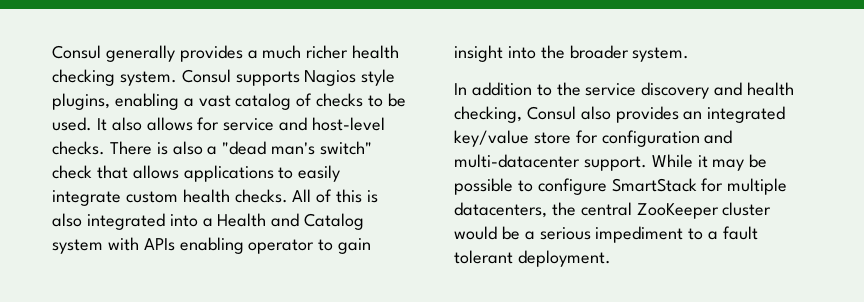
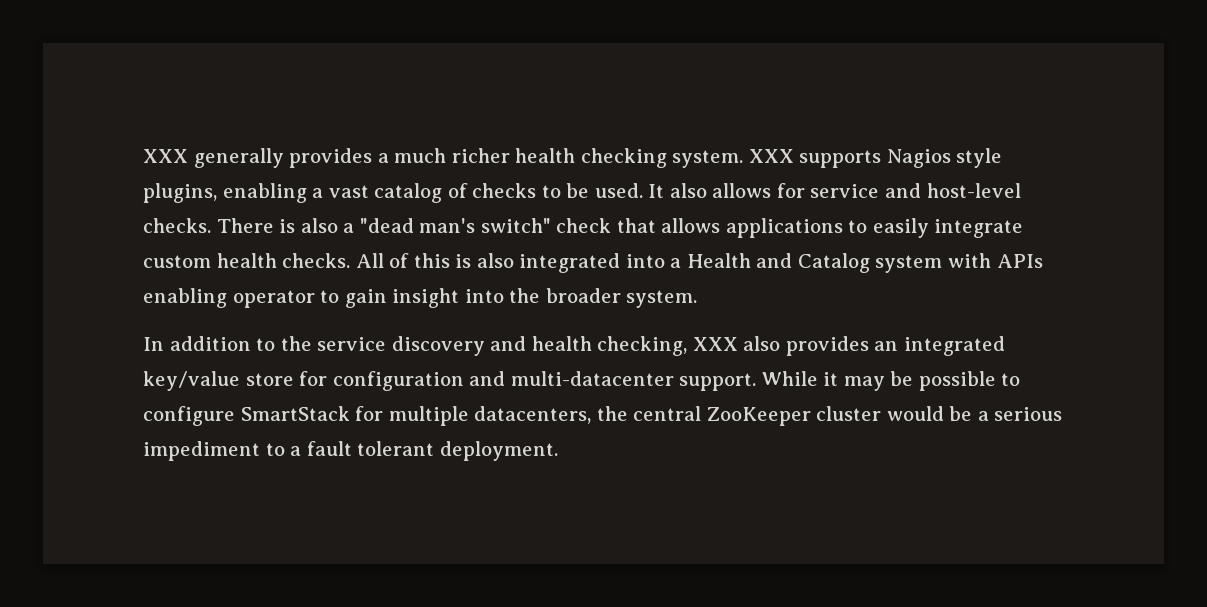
[52,45,101,59] Consul -> [143,149,188,163] XXX
[181,69,231,83] Consul -> [748,149,794,163] XXX
[526,106,576,120] Consul -> [692,337,738,351] XXX

